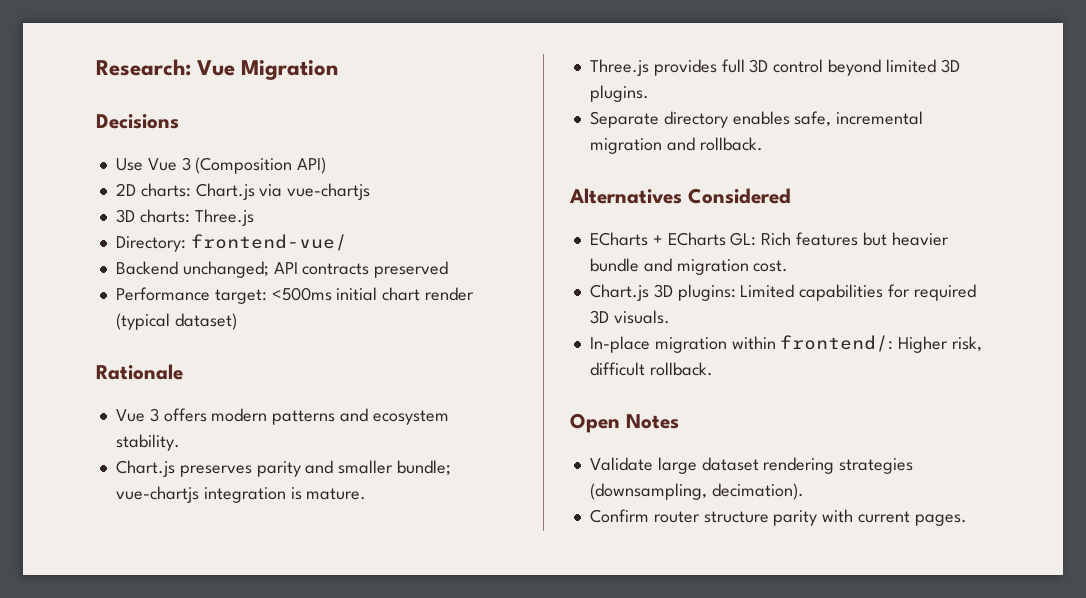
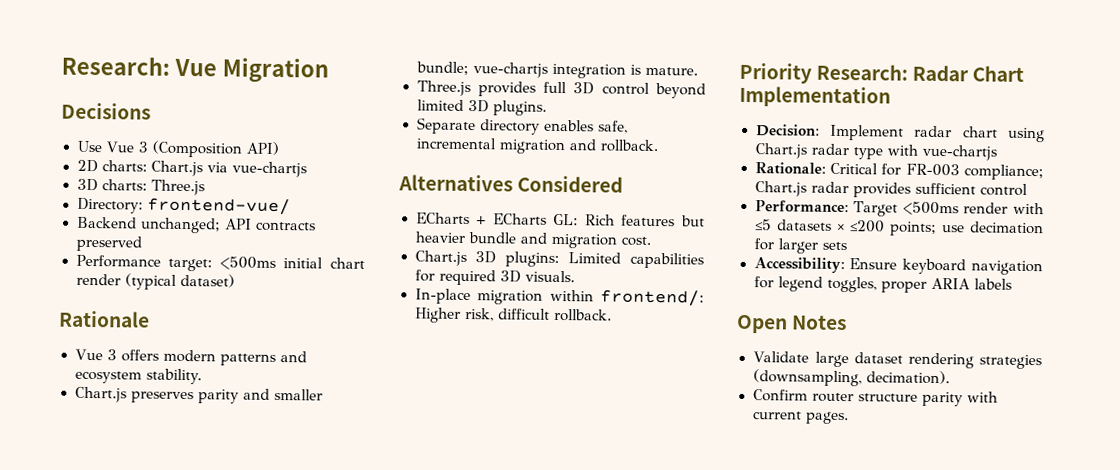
(713, 369) none -> [739,62,1025,84] [739,85,891,108] [755,124,1045,143] [754,143,997,161] [754,162,1044,181] [754,181,1028,198] [754,200,1044,217] [754,219,1044,237] [753,238,847,254] [753,257,1043,276] [753,276,1012,293] // Priority Research: Radar Chart Implementation // Decision: Implement radar chart using Chart.js radar type with vue-chartjs // Rationale: Critical for FR-003 compliance; Chart.js radar provides sufficient control // Performance: Target <500ms render with ≤5 datasets × ≤200 points; use decimation for larger sets // Accessibility: Ensure keyboard navigation for legend toggles, proper ARIA labels

